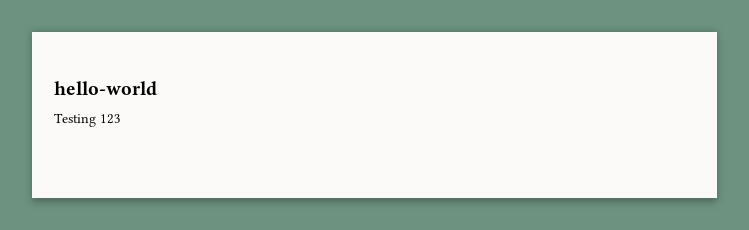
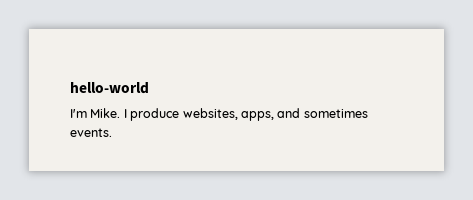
[54,113,121,127] Testing 123 -> [70,108,368,121] [70,128,112,137] I'm Mike. I produce websites, apps, and sometimes events.

